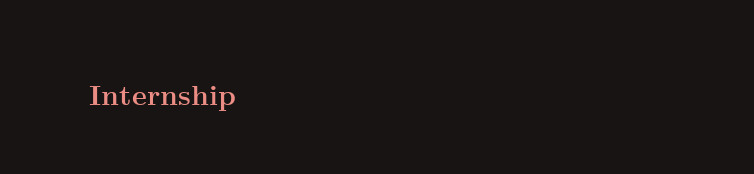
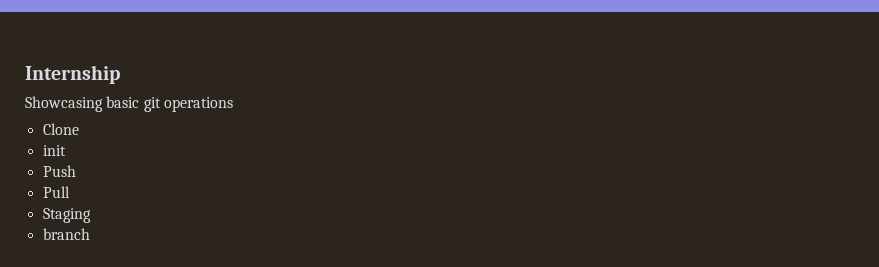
(236, 98) none -> [25,96,233,112] [42,123,79,135] [42,145,66,156] [42,165,76,177] [42,186,70,198] [42,208,91,223] [42,228,90,240] // Showcasing basic git operations // Clone // init // Push // Pull // Staging // branch

